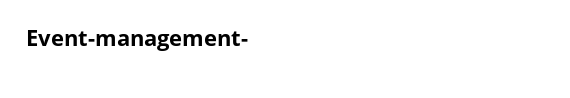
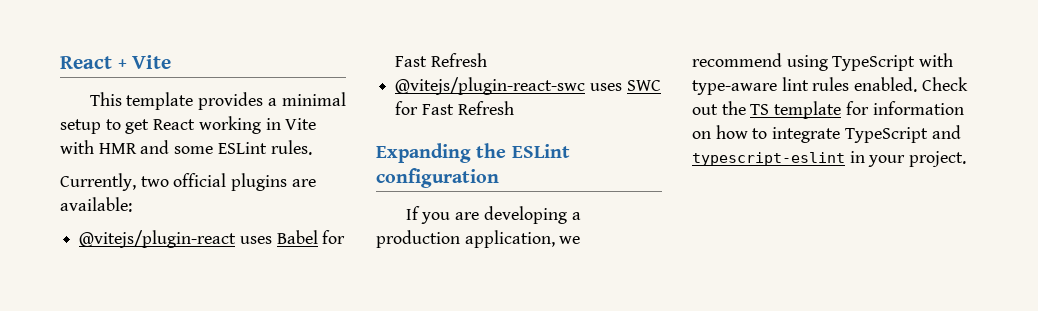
[26,30,248,51] Event-management- -> [60,55,172,69] [89,92,346,110] [60,116,317,134] [60,140,312,155] [60,173,316,191] [60,197,132,212] [79,230,346,248] [395,53,487,67] [395,77,661,95] [395,101,514,115] [376,143,570,163] [376,168,499,188] [405,206,581,224] [376,230,581,248] [692,53,954,71] [692,77,968,95] [692,101,964,119] [692,125,961,143] [692,151,967,167] React + Vite // This template provides a minimal setup to get React working in Vite with HMR and some ESLint rules. // Currently, two official plugins are available: // @vitejs/plugin-react uses Babel for Fast Refresh // @vitejs/plugin-react-swc uses SWC for Fast Refresh // Expanding the ESLint configuration // If you are developing a production application, we recommend using TypeScript with type-aware lint rules enabled. Check out the TS template for information on how to integrate TypeScript and typescript-eslint in your project.

